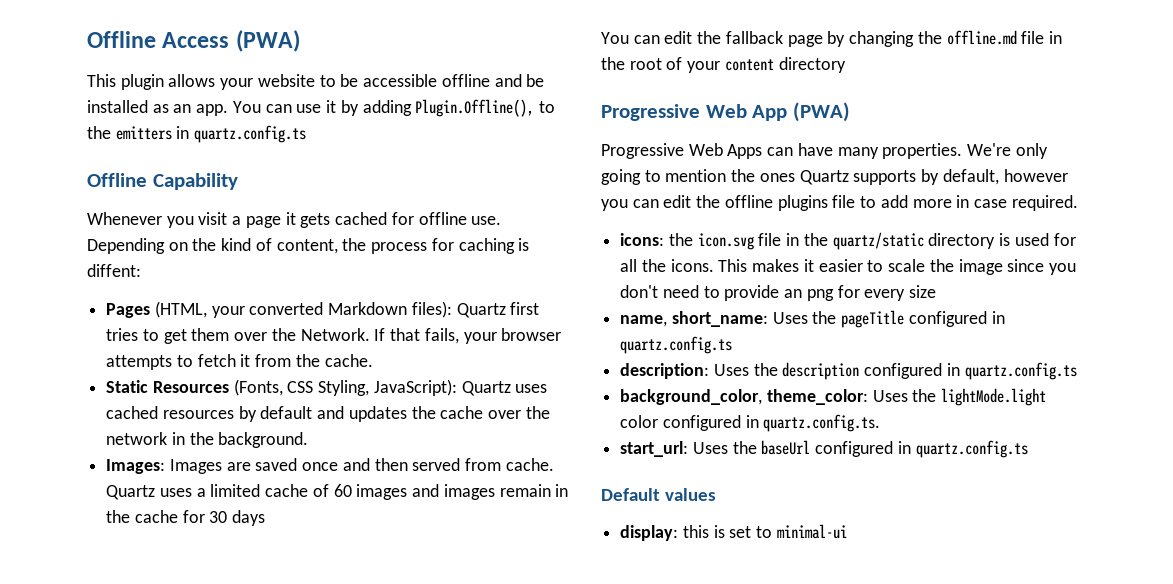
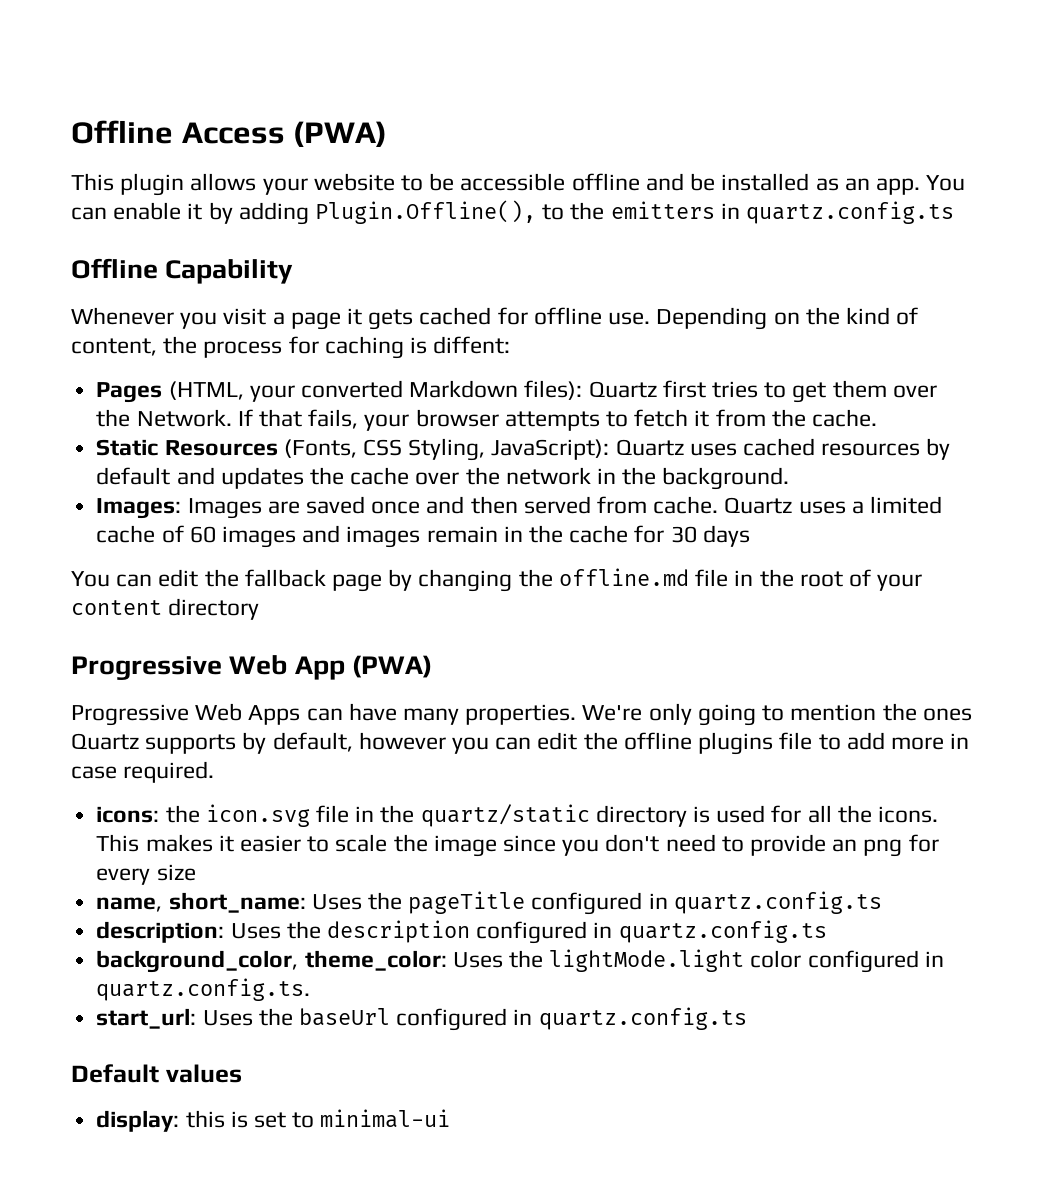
[296,104,322,113] use -> [113,202,182,220] enable

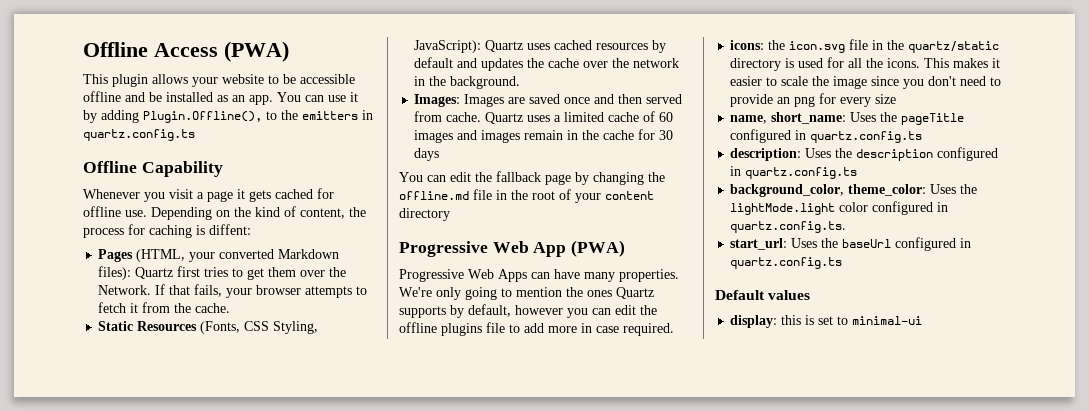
[113,202,182,220] enable -> [328,95,346,102] use

